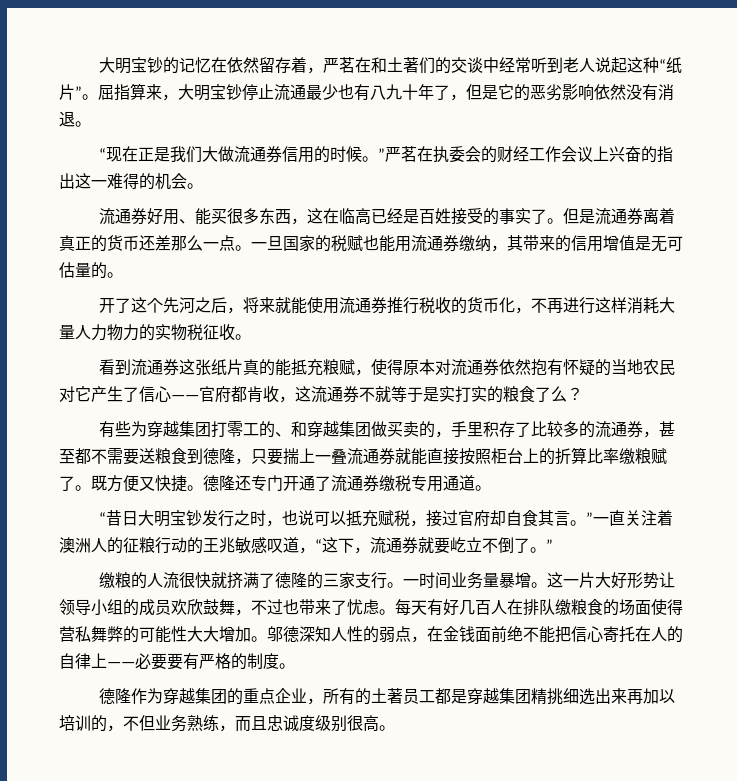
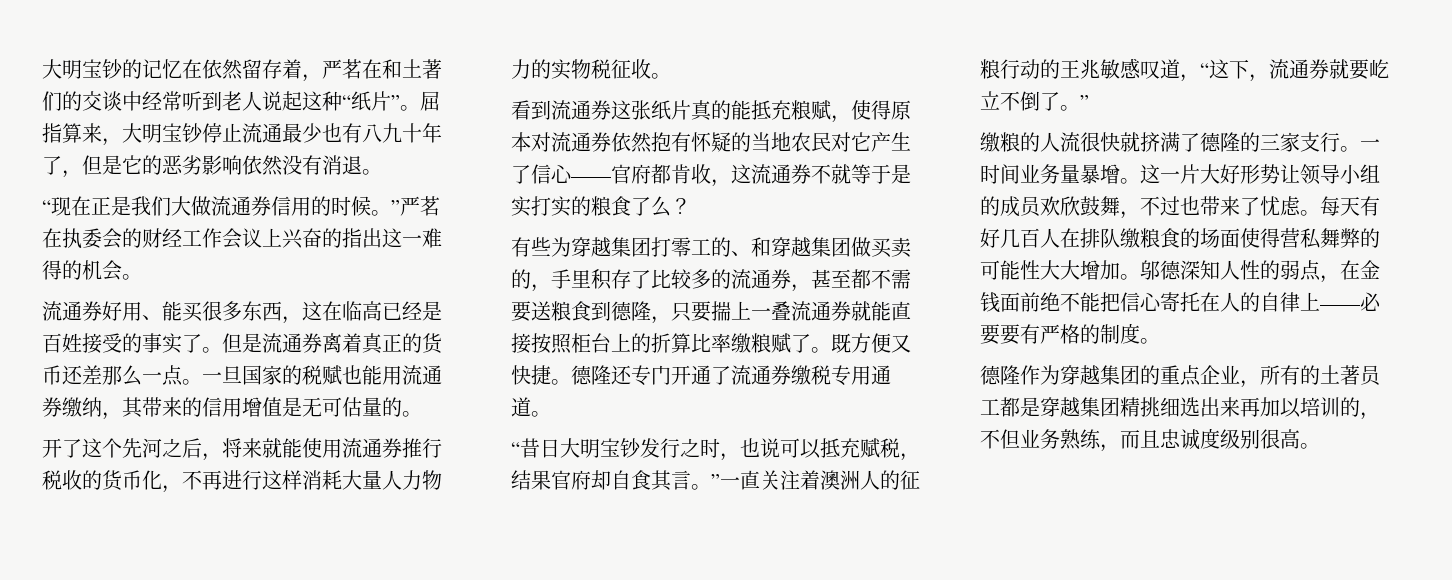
[426,510,459,527] 接过 -> [511,470,551,490] 结果

